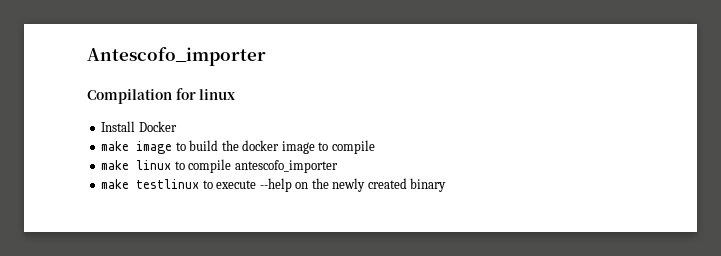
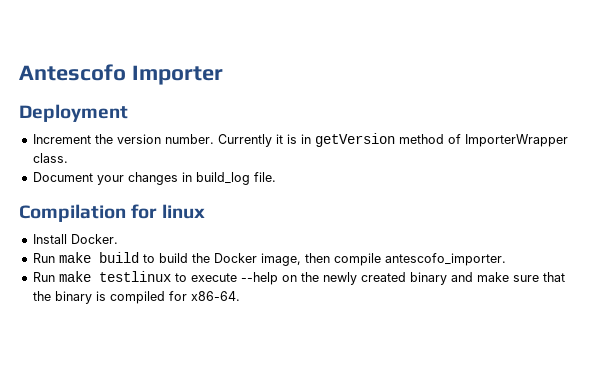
[87,47,266,66] [87,88,236,104] [101,121,177,132] [101,140,375,154] [101,159,338,173] Antescofo_importer // Compilation for linux // Install Docker // make image to build the docker image to compile // make linux to compile antescofo_importer // -> [19,64,223,85] [19,104,128,122] [32,133,568,147] [32,153,68,163] [32,172,276,185] [19,204,206,222] [32,234,118,244] [32,252,506,266] [32,272,55,282] Antescofo Importer // Deployment // Increment the version number. Currently it is in getVersion method of ImporterWrapper class. // Document your changes in build_log file. // Compilation for linux // Install Docker. // Run make build to build the Docker image, then compile antescofo_importer. // Run
(447, 185) none -> [450,272,565,282] [32,291,240,304] and make sure that the binary is compiled for x86-64.

